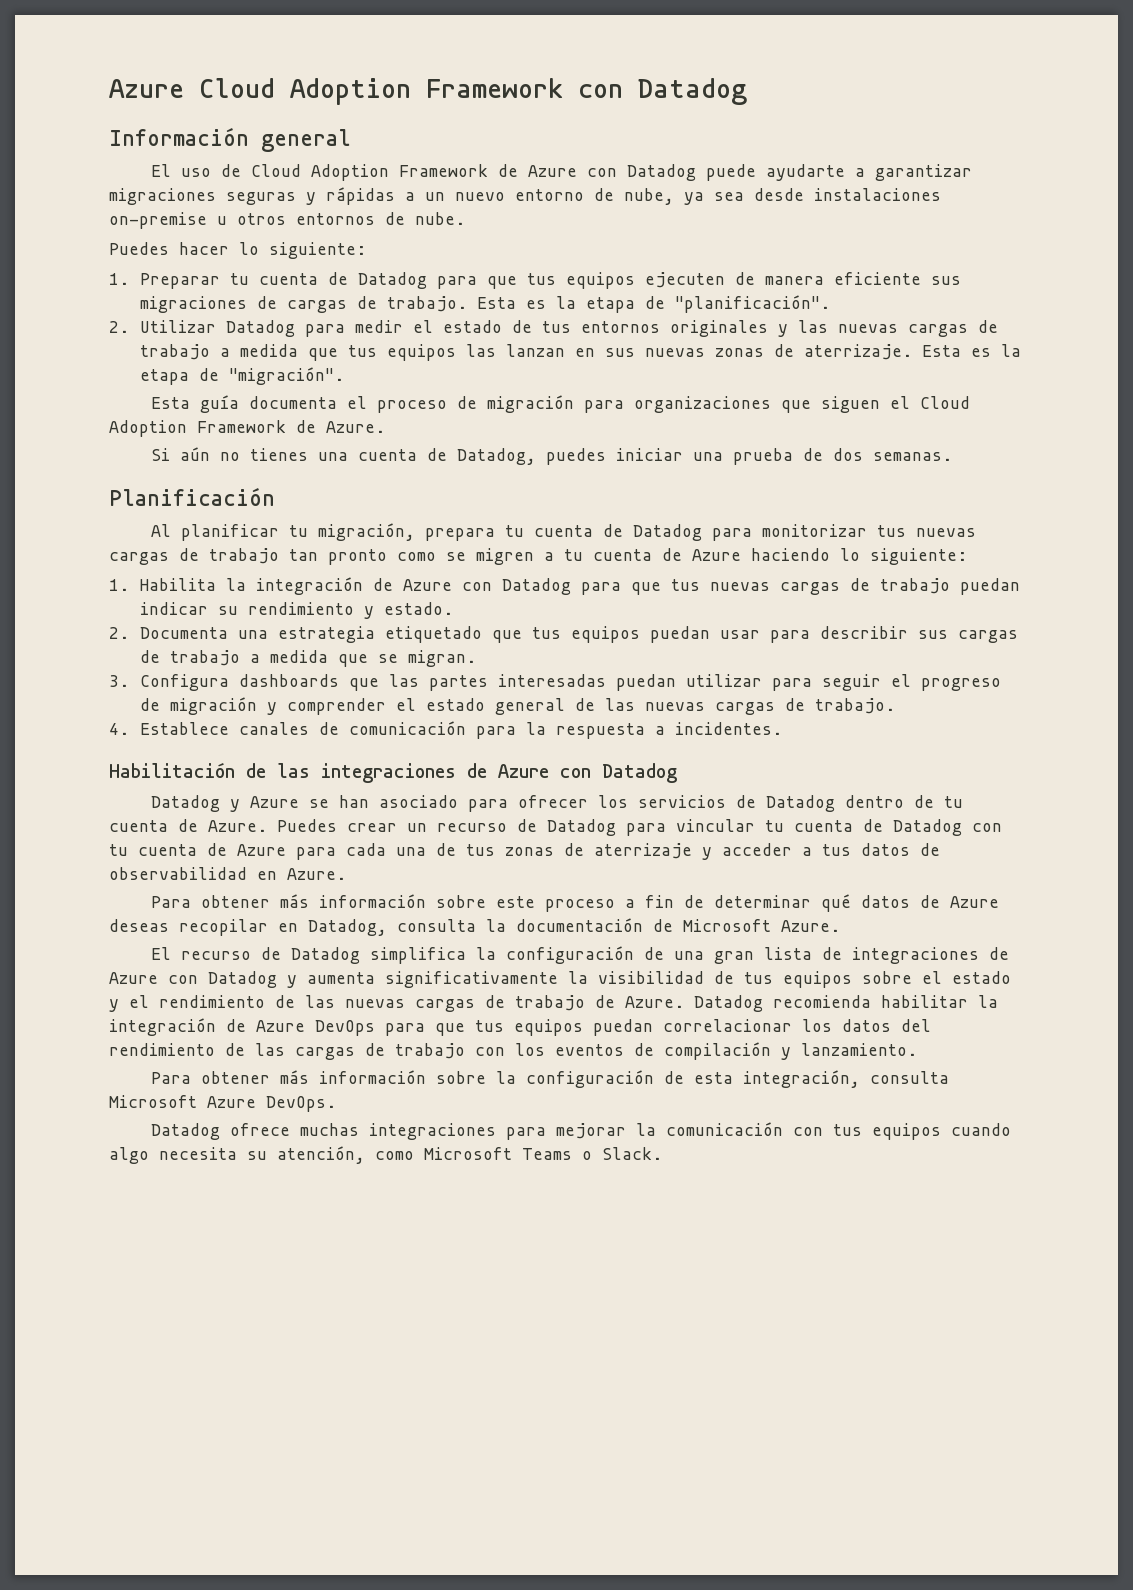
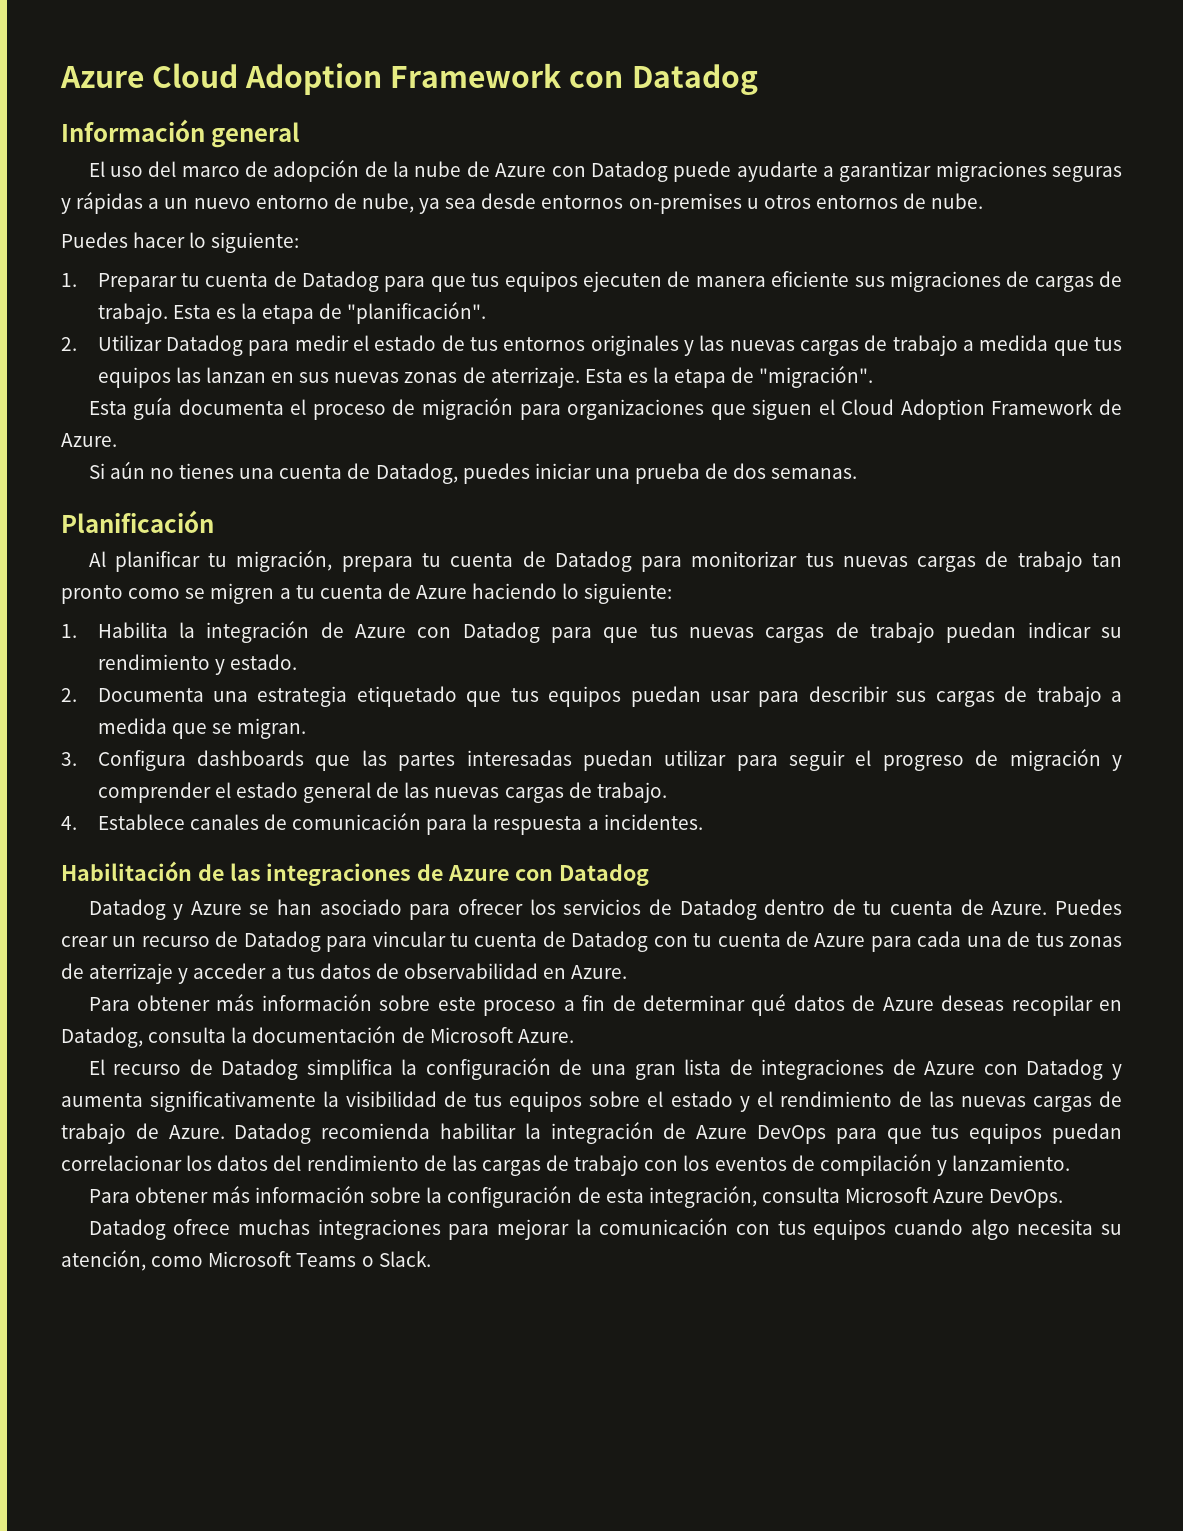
[220,164,488,181] de Cloud Adoption Framework -> [148,160,462,182] del marco de adopción de la nube
[814,188,941,201] [109,212,207,229] instalaciones on-premise -> [541,193,742,214] entornos on-premises

